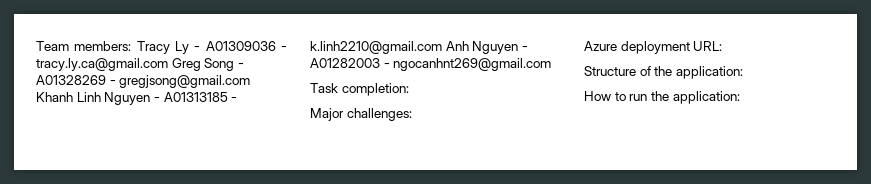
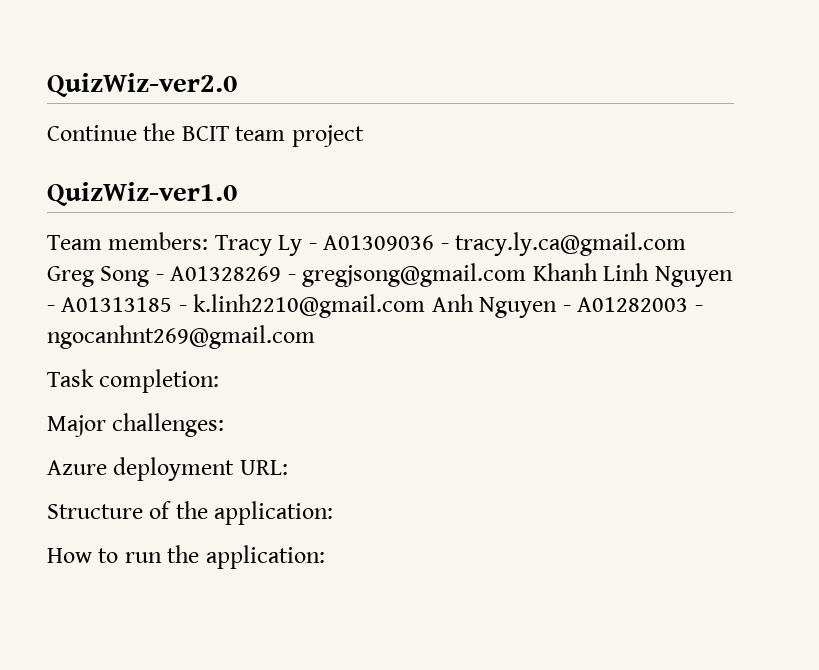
(36, 46) none -> [47,73,238,97] [47,123,364,147] [47,182,238,206] QuizWiz-ver2.0 // Continue the BCIT team project // QuizWiz-ver1.0 //

